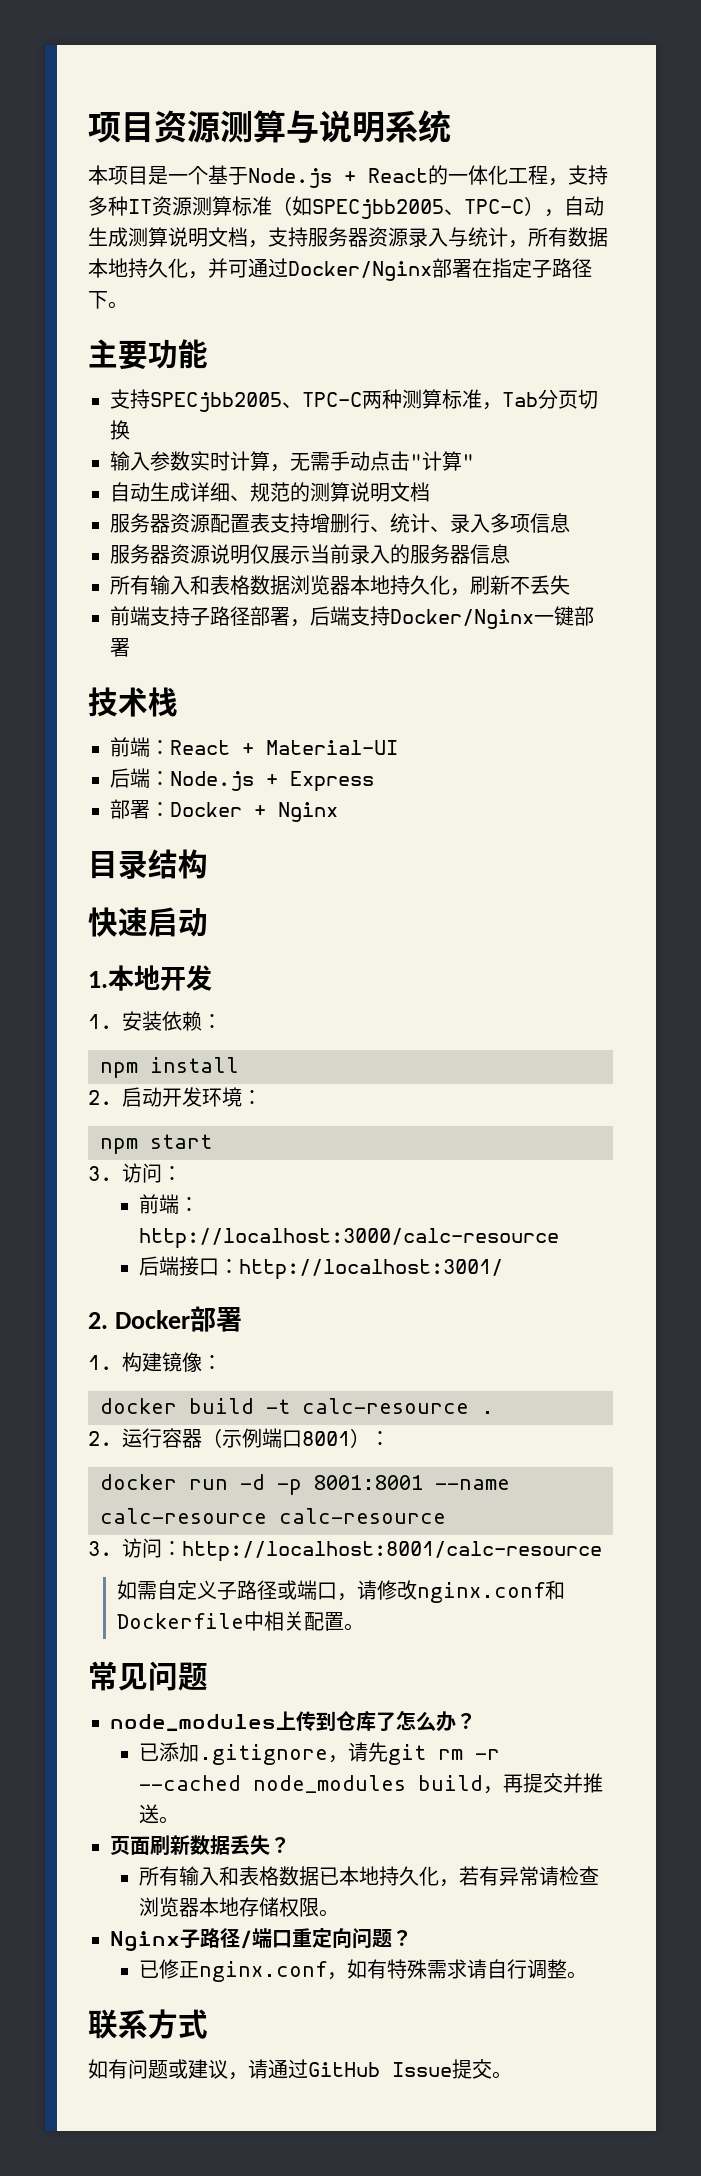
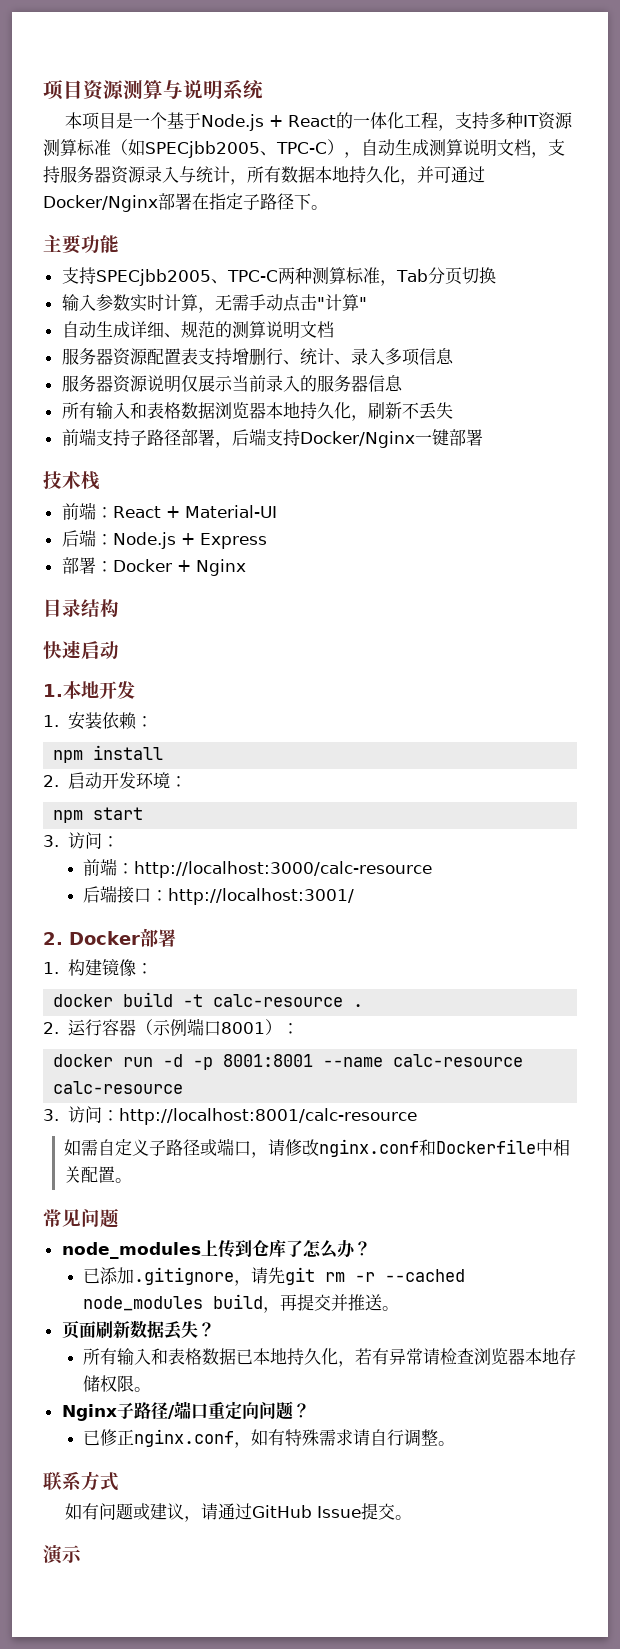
(512, 2075) none -> [43,1545,82,1565] // 演示

